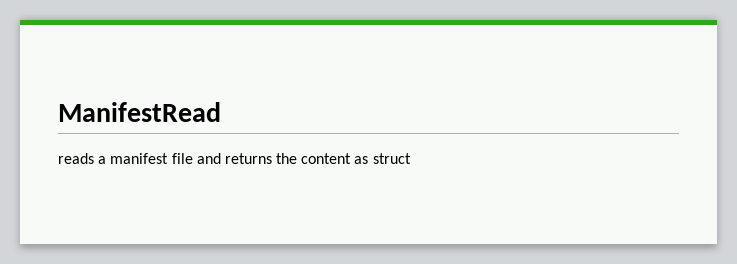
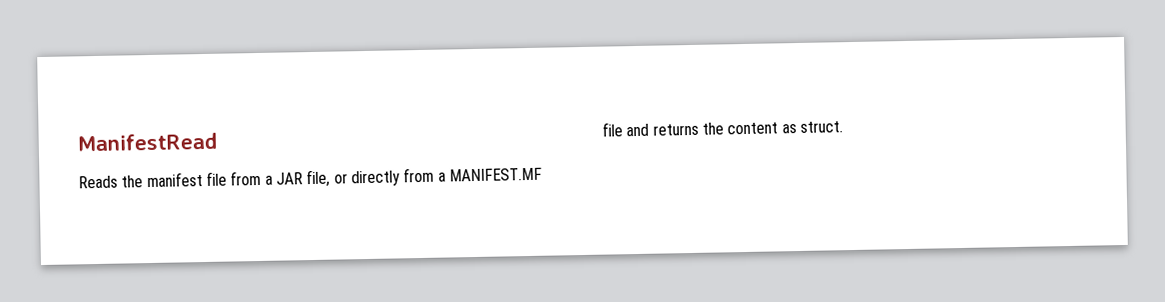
[58,153,169,164] reads a manifest -> [78,167,542,189] Reads the manifest file from a JAR file, or directly from a MANIFEST.MF
[372,153,411,164] struct -> [799,121,843,133] struct.

